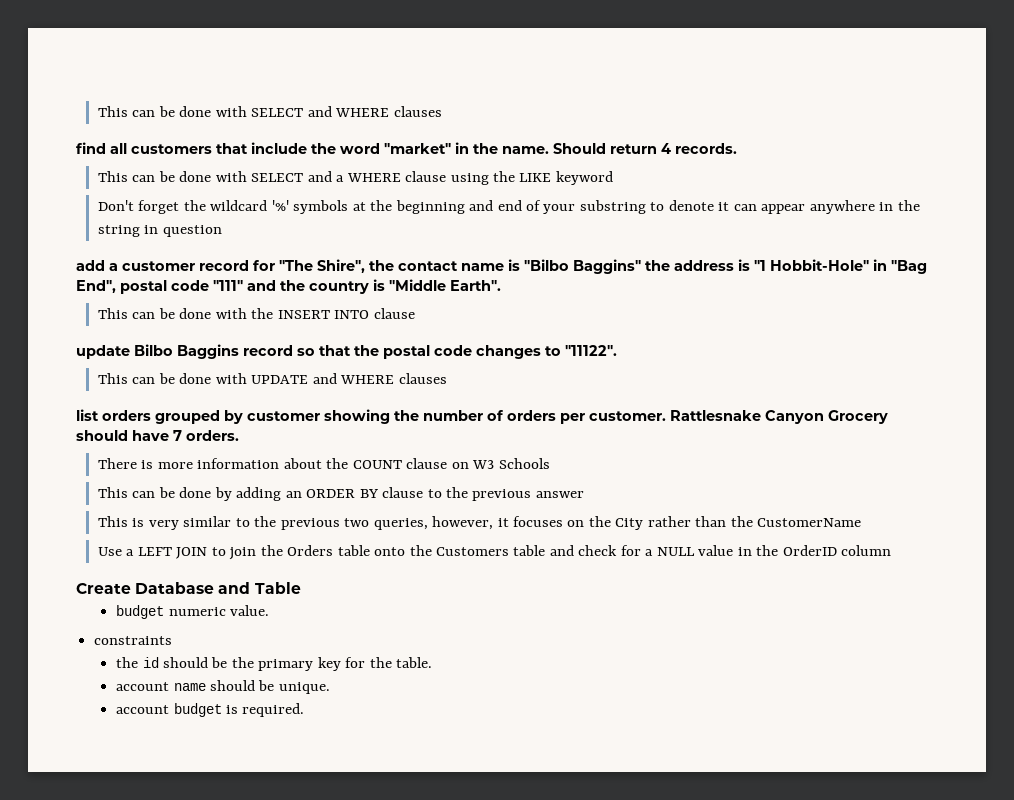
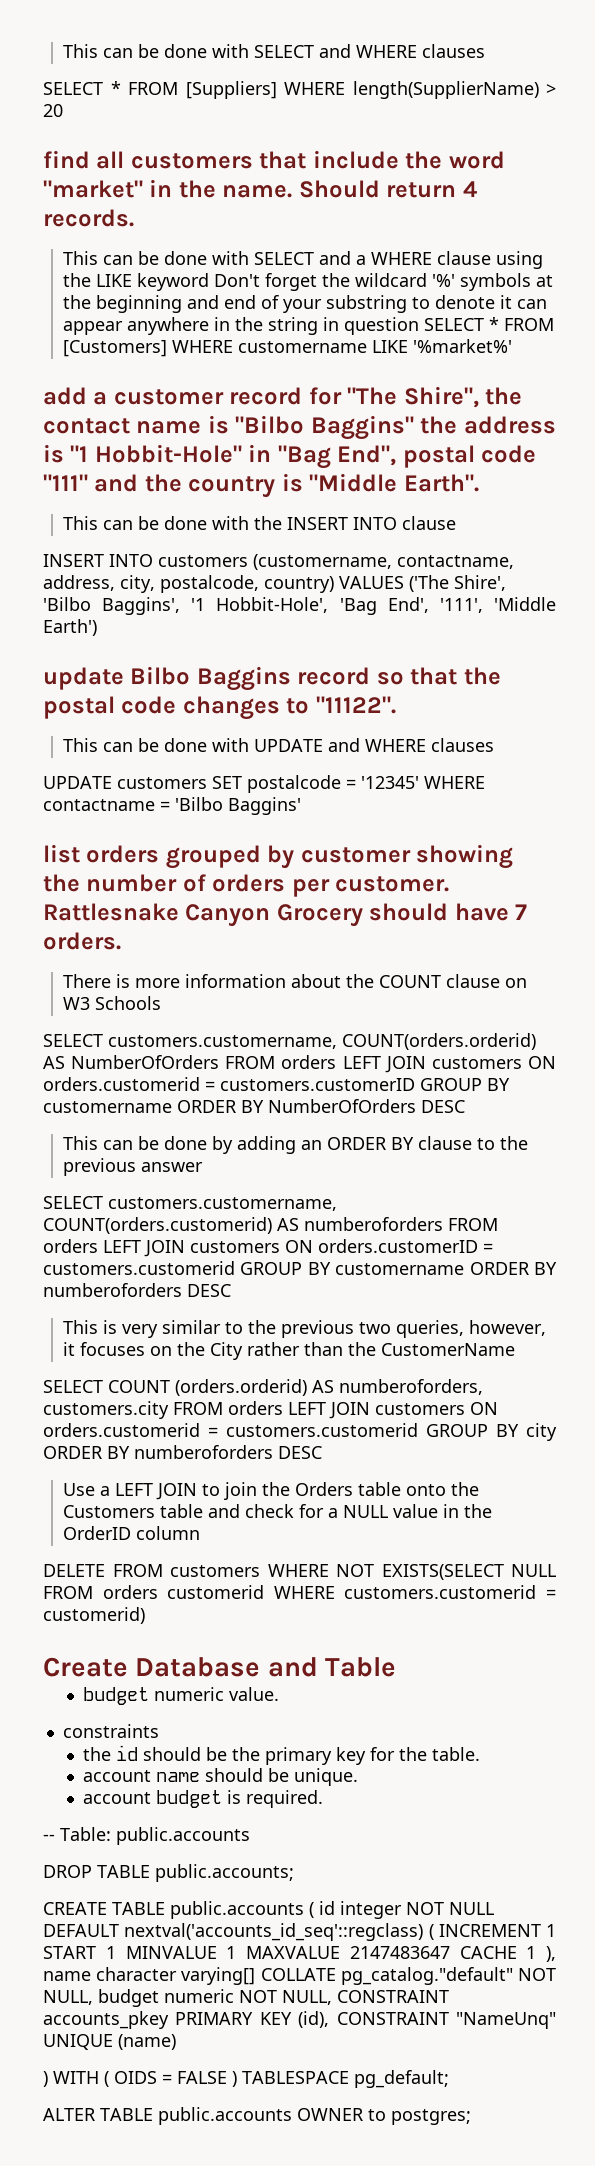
(442, 111) none -> [43,81,556,99] [43,104,63,117] // SELECT * FROM [Suppliers] WHERE length(SupplierName) > 20
(613, 178) // -> (210, 282) none
(222, 231) none -> [424,317,555,331] [63,339,513,357] SELECT * FROM [Customers] WHERE customername LIKE '%market%'
(415, 313) none -> [43,554,514,570] [43,575,506,593] [43,597,557,615] [43,619,97,636] // INSERT INTO customers (customername, contactname, address, city, postalcode, country) VALUES ('The Shire', 'Bilbo Baggins', '1 Hobbit-Hole', 'Bag End', '111', 'Middle Earth')
(447, 378) none -> [43,775,485,793] [43,797,301,815] // UPDATE customers SET postalcode = '12345' WHERE contactname = 'Bilbo Baggins'
(550, 463) none -> [43,1033,536,1050] [43,1055,557,1073] [43,1077,510,1091] [43,1099,465,1113] // SELECT customers.customername, COUNT(orders.orderid) AS NumberOfOrders FROM orders LEFT JOIN customers ON orders.customerid = customers.customerID GROUP BY customername ORDER BY NumberOfOrders DESC
(584, 494) none -> [43,1196,337,1211] [43,1217,498,1234] [43,1239,493,1257] [43,1261,557,1275] [43,1283,231,1297] // SELECT customers.customername, COUNT(orders.customerid) AS numberoforders FROM orders LEFT JOIN customers ON orders.customerID = customers.customerid GROUP BY customername ORDER BY numberoforders DESC
(862, 522) none -> [43,1379,483,1396] [43,1401,498,1419] [43,1423,557,1441] [43,1445,322,1459] // SELECT COUNT (orders.orderid) AS numberoforders, customers.city FROM orders LEFT JOIN customers ON orders.customerid = customers.customerid GROUP BY city ORDER BY numberoforders DESC
(891, 550) none -> [43,1564,556,1580] [43,1585,556,1599] [43,1607,145,1624] // DELETE FROM customers WHERE NOT EXISTS(SELECT NULL FROM orders customerid WHERE customers.customerid = customerid)
(305, 710) none -> [43,1827,250,1845] [43,1864,294,1882] [43,1901,494,1919] [43,1923,556,1941] [43,1946,556,1962] [43,1967,556,1985] [43,1989,449,2007] [43,2011,556,2029] [43,2034,176,2050] [43,2070,449,2088] [43,2107,471,2125] // -- Table: public.accounts // DROP TABLE public.accounts; // CREATE TABLE public.accounts ( id integer NOT NULL DEFAULT nextval('accounts_id_seq'::regclass) ( INCREMENT 1 START 1 MINVALUE 1 MAXVALUE 2147483647 CACHE 1 ), name character varying[] COLLATE pg_catalog."default" NOT NULL, budget numeric NOT NULL, CONSTRAINT accounts_pkey PRIMARY KEY (id), CONSTRAINT "NameUnq" UNIQUE (name) // ) WITH ( OIDS = FALSE ) TABLESPACE pg_default; // ALTER TABLE public.accounts OWNER to postgres;

